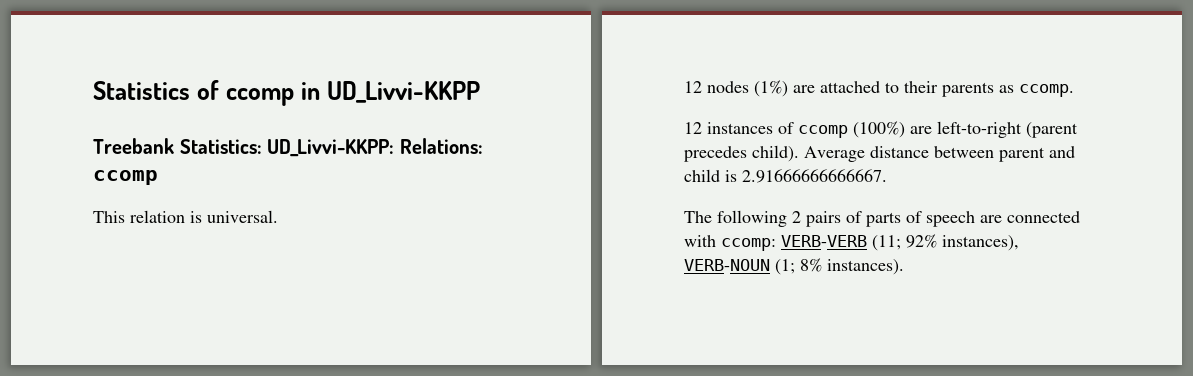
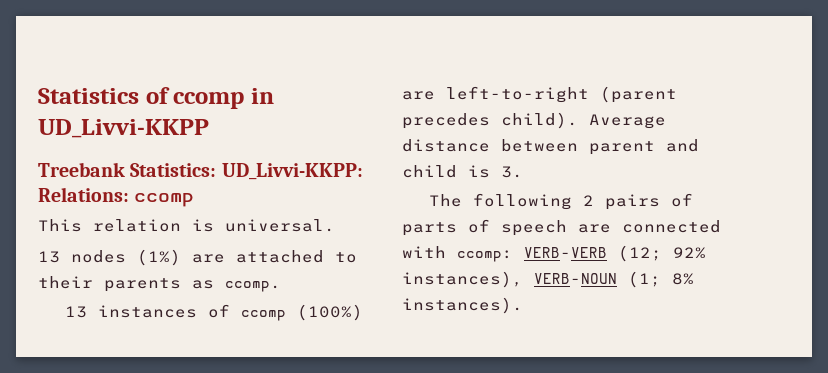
[684,81,702,93] 12 -> [38,251,60,263] 13
[684,122,702,134] 12 -> [64,306,87,318] 13
[742,169,887,183] 2.91666666666667. -> [501,166,523,178] 3.
[872,235,901,251] (11; -> [618,245,662,262] (12;

